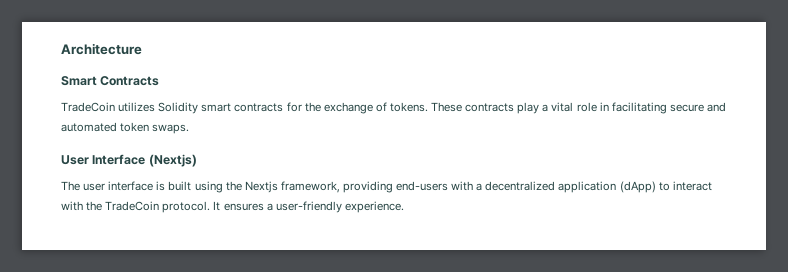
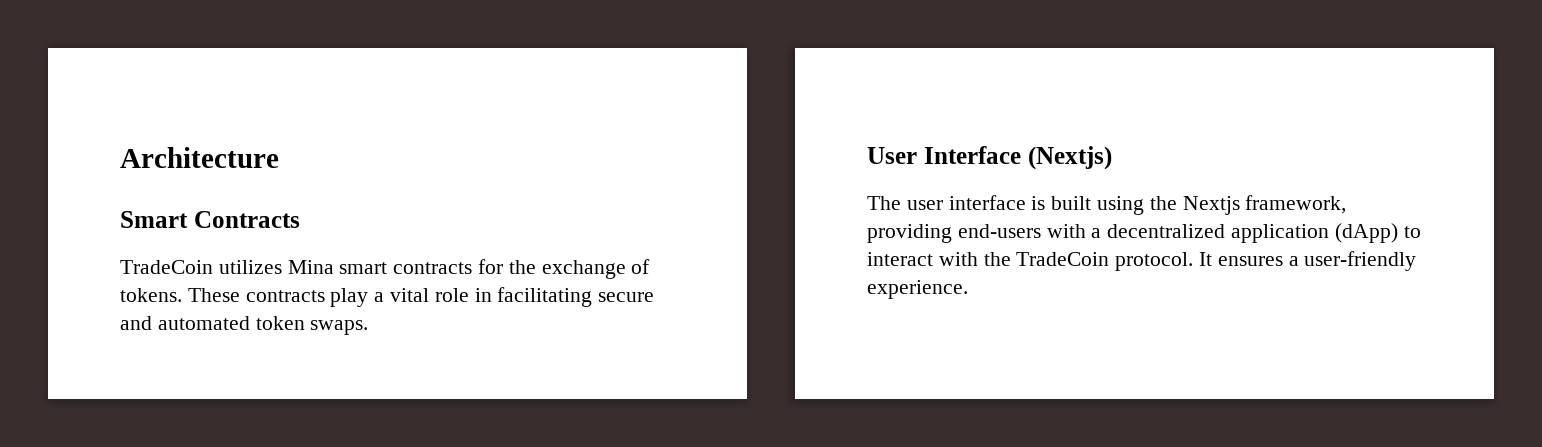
[158,102,199,114] Solidity -> [287,260,334,274] Mina

